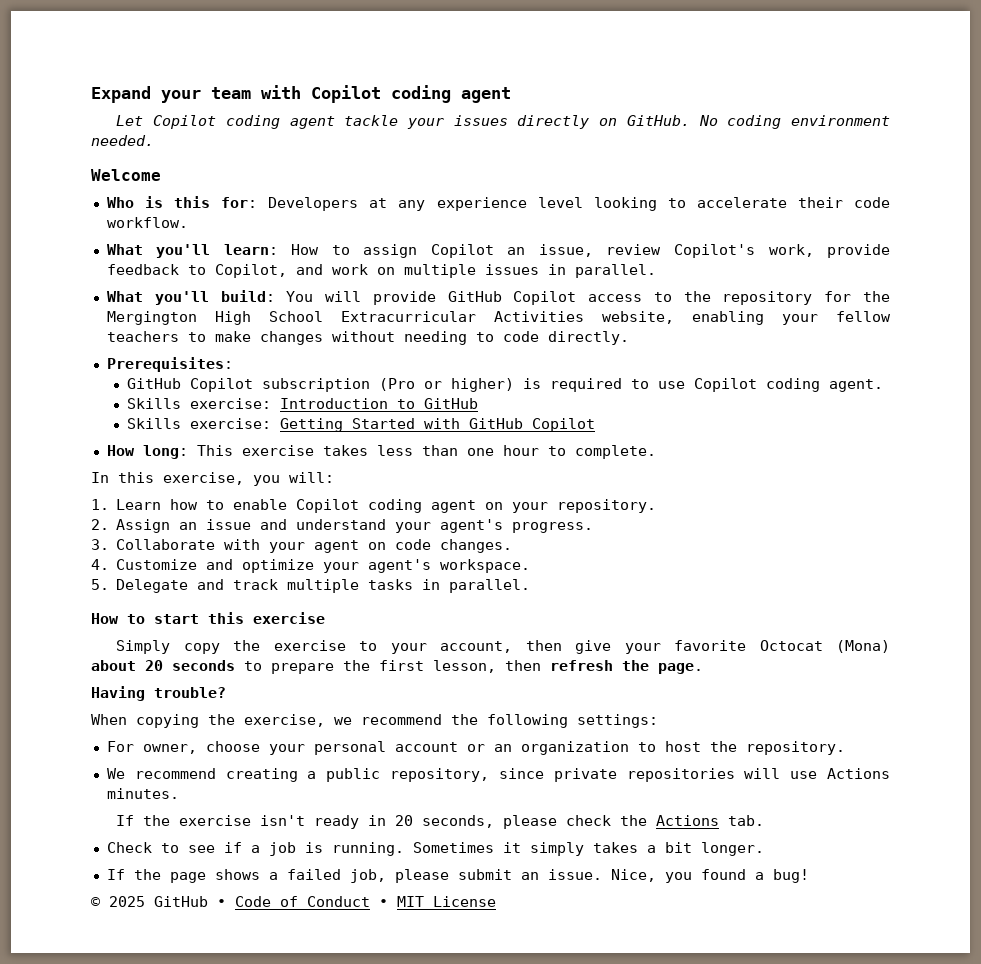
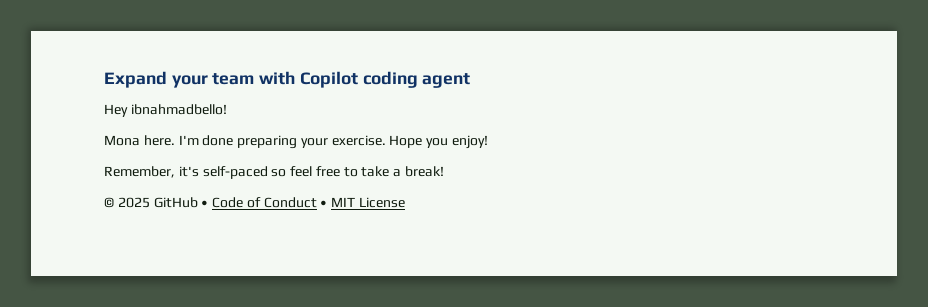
[116,115,891,129] [91,135,154,146] [91,169,161,181] [106,196,890,211] [106,217,188,228] [106,244,890,258] [106,264,656,278] [106,290,891,305] [106,311,892,325] [106,331,629,345] [106,357,233,372] [127,378,884,392] [127,398,479,409] [127,418,596,432] [106,445,656,459] [91,472,334,486] [91,499,657,513] [91,519,594,533] [91,539,513,553] [91,559,531,573] [91,579,531,593] [91,612,325,624] [116,640,890,654] [91,660,703,674] [91,686,226,701] [91,714,658,728] [106,741,845,755] [106,768,891,782] [106,788,179,799] [116,815,765,829] [106,842,764,856] [106,869,809,883] Let Copilot coding agent tackle your issues directly on GitHub. No coding environment needed. // Welcome // Who is this for: Developers at any experience level looking to accelerate their code workflow. // What you'll learn: How to assign Copilot an issue, review Copilot's work, provide feedback to Copilot, and work on multiple issues in parallel. // What you'll build: You will provide GitHub Copilot access to the repository for the Mergington High School Extracurricular Activities website, enabling your fellow teachers to make changes without needing to code directly. // Prerequisites: // GitHub Copilot subscription (Pro or higher) is required to use Copilot coding agent. // Skills exercise: Introduction to GitHub // Skills exercise: Getting Started with GitHub Copilot // How long: This exercise takes less than one hour to complete. // In this exercise, you will: // 1. Learn how to enable Copilot coding agent on your repository. // 2. Assign an issue and understand your agent's progress. // 3. Collaborate with your agent on code changes. // 4. Customize and optimize your agent's workspace. // 5. Delegate and track multiple tasks in parallel. // How to start this exercise // Simply copy the exercise to your account, then give your favorite Octocat (Mona) about 20 seconds to prepare the first lesson, then refresh the page. // Having trouble? // When copying the exercise, we recommend the following settings: // For owner, choose your personal account or an organization to host the repository. // We recommend creating a public repository, since private repositories will use Actions minutes. // If the exercise isn't ready in 20 seconds, please check the Actions tab. // Check to see if a job is running. Sometimes it simply takes a bit longer. // If the page shows a failed job, please submit an issue. Nice, you found a bug! -> [104,104,227,117] [104,135,489,149] [104,166,445,179] Hey ibnahmadbello! // Mona here. I'm done preparing your exercise. Hope you enjoy! // Remember, it's self-paced so feel free to take a break!

